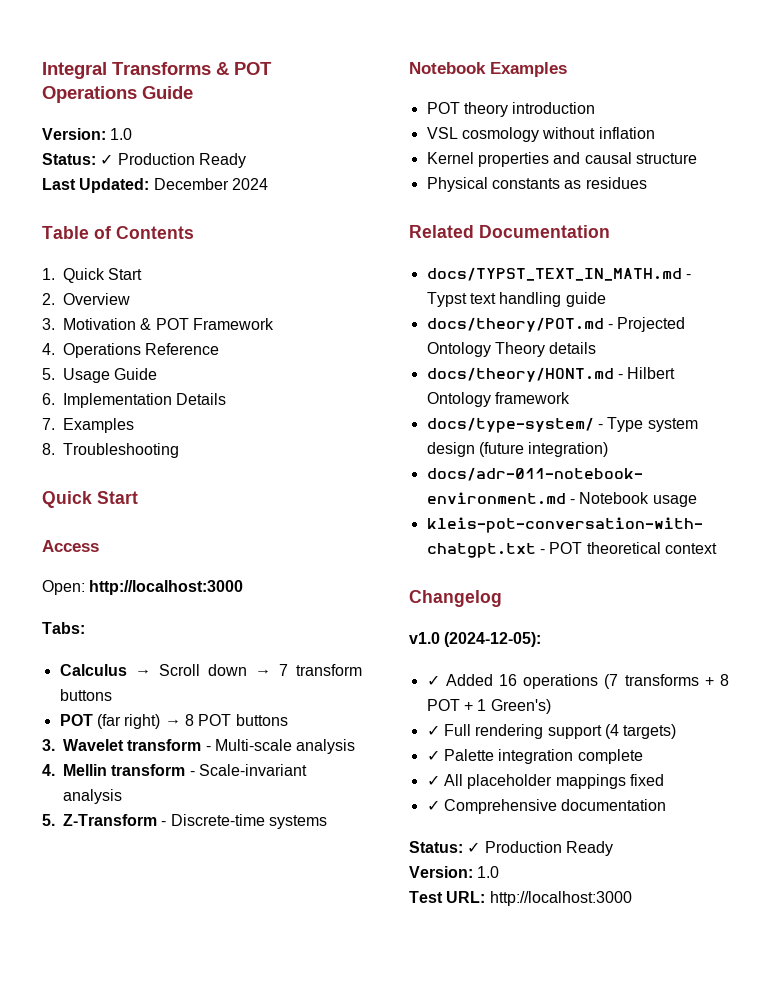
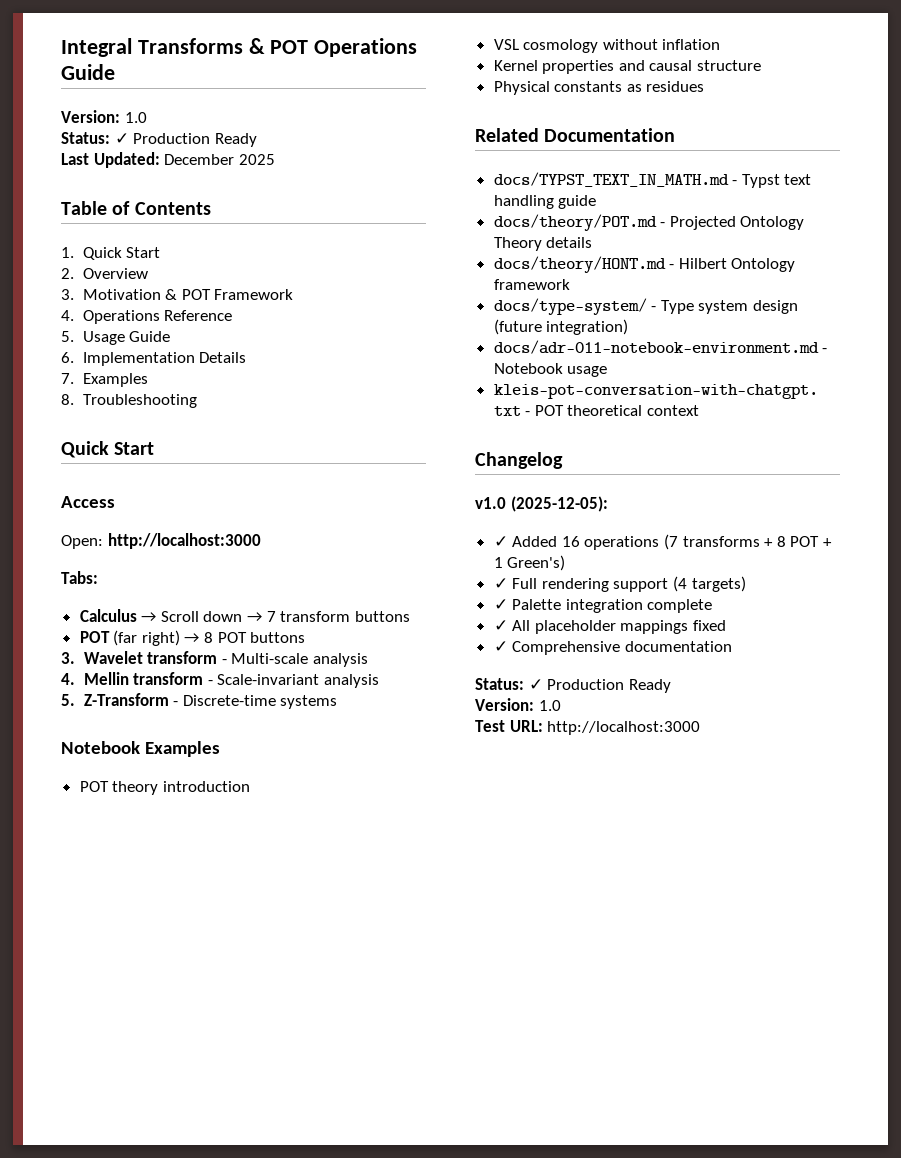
[231,178,268,190] 2024 -> [238,154,275,165] 2025
[444,632,542,647] (2024-12-05): -> [510,496,608,512] (2025-12-05):

